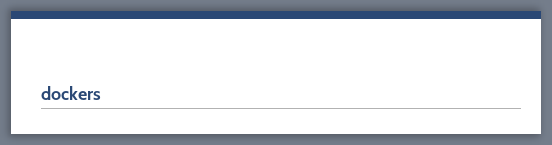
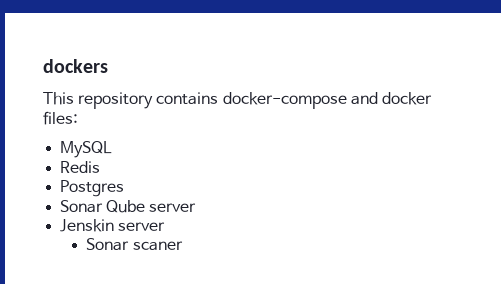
(101, 93) none -> [43,92,432,109] [43,111,78,125] [60,141,113,158] [60,161,101,173] [60,180,125,197] [60,200,197,213] [60,219,166,232] [86,238,183,251] // This repository contains docker-compose and docker files: // MySQL // Redis // Postgres // Sonar Qube server // Jenskin server // Sonar scaner

